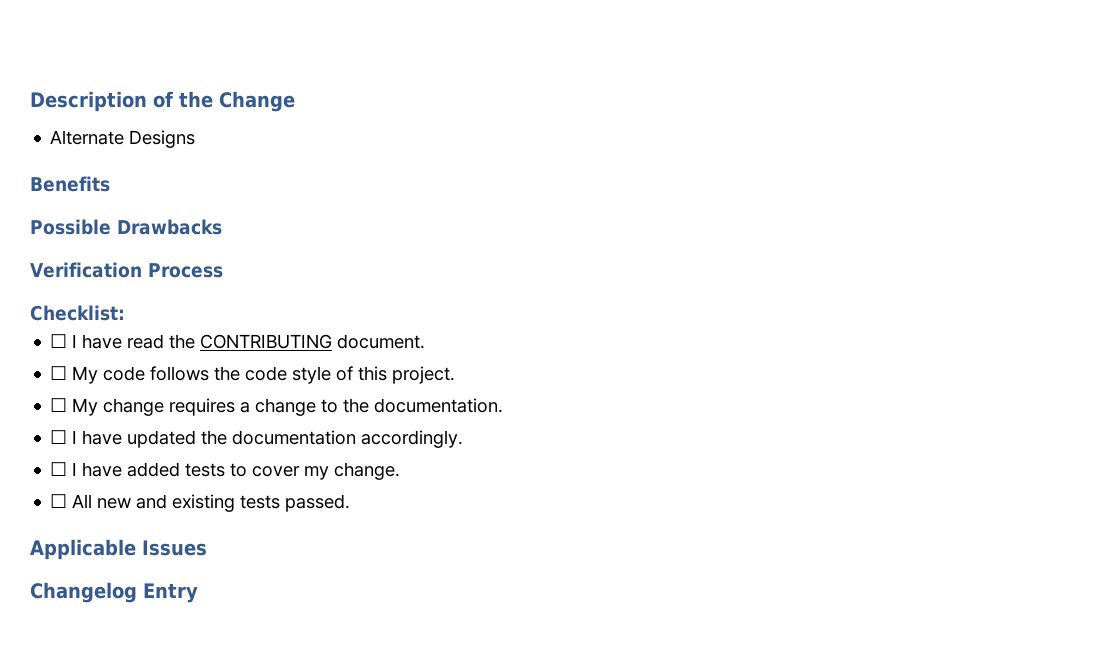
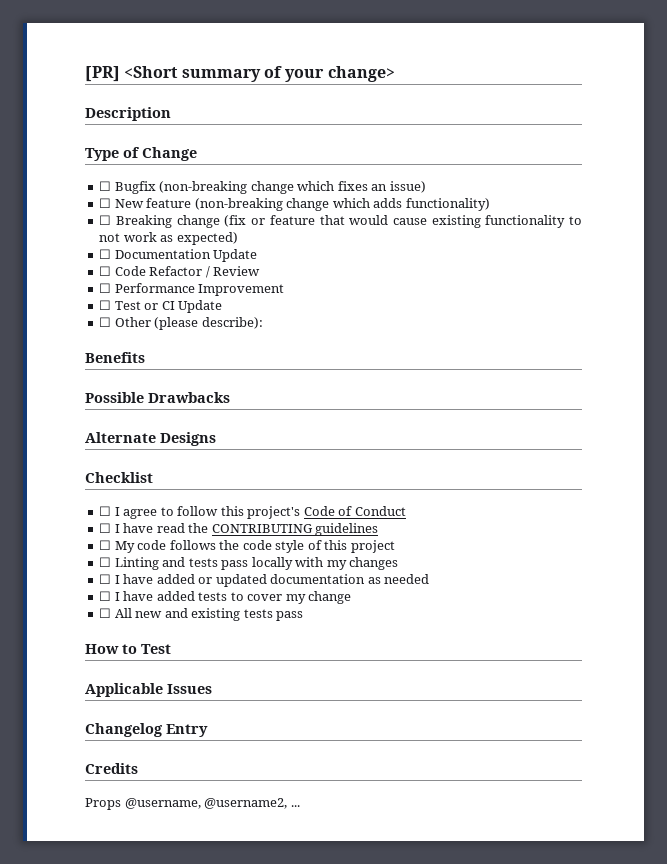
(30, 101) none -> [85,66,395,82] [PR] <Short summary of your change> //
[153,91,213,108] of the -> [85,147,139,161] // Type of
[50,130,196,148] [30,176,110,192] [30,219,222,235] [30,262,223,278] [30,305,125,321] Alternate Designs // Benefits // Possible Drawbacks // Verification Process // Checklist: -> [99,181,426,194] [99,198,490,211] [99,215,582,228] [99,232,238,245] [99,249,258,262] [99,266,261,278] [99,283,285,296] [99,300,223,313] [99,317,263,330] [85,352,145,363] [85,392,230,403] [85,432,216,446] [85,472,153,483] [99,506,406,519] ☐ Bugfix (non-breaking change which fixes an issue) // ☐ New feature (non-breaking change which adds functionality) // ☐ Breaking change (fix or feature that would cause existing functionality to not work as expected) // ☐ Documentation Update // ☐ Code Refactor / Review // ☐ Performance Improvement // ☐ Test or CI Update // ☐ Other (please describe): // Benefits // Possible Drawbacks // Alternate Designs // Checklist // ☐ I agree to follow this project's Code of Conduct
[337,334,426,349] document. -> [315,523,379,536] guidelines
[392,366,456,384] [50,398,504,416] [50,430,464,448] project. // ☐ My change requires a change to the documentation. // ☐ I have updated the documentation accordingly. -> [350,540,395,553] [99,557,399,570] [99,574,430,587] project // ☐ Linting and tests pass locally with my changes // ☐ I have added or updated documentation as needed
[334,462,401,480] change. -> [308,591,352,604] change
[285,494,351,512] passed. -> [276,611,304,621] [85,644,171,654] pass // How to Test
(198, 593) none -> [85,763,138,774] [85,798,300,810] // Credits // Props @username, @username2, ...

